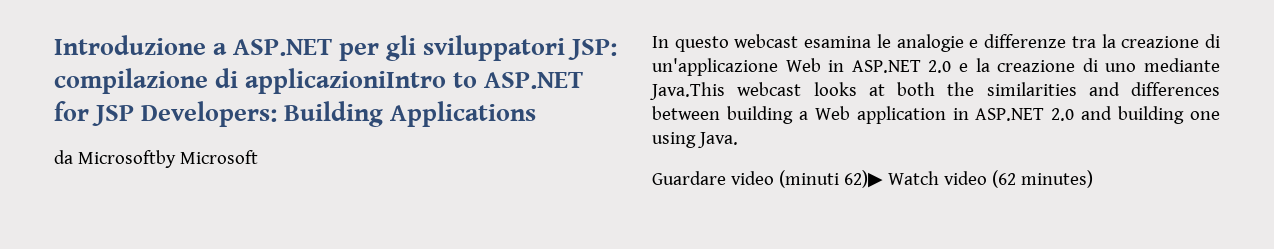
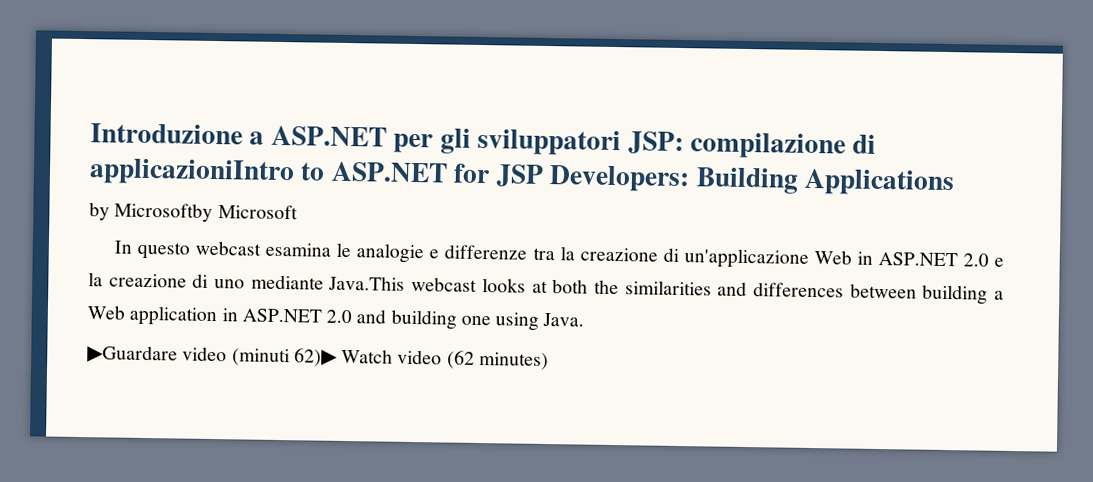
[54,150,73,164] da -> [89,202,110,221] by
[652,171,726,185] Guardare -> [87,345,178,364] ▶Guardare

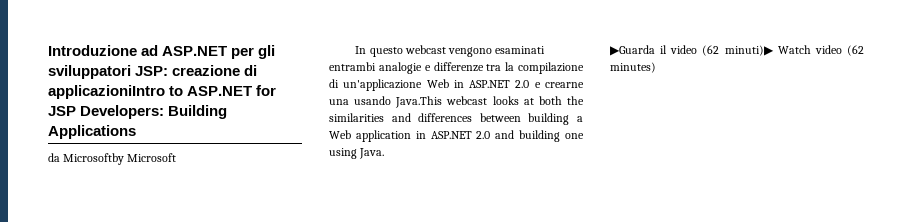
[249,131,265,145] a -> [141,45,159,56] ad
[689,132,846,160] compilazione -> [172,65,241,76] creazione
[89,202,110,221] by -> [48,153,60,162] da
[265,242,352,258] esamina le -> [447,46,546,57] [329,62,376,71] vengono esaminati entrambi
[579,247,658,262] creazione -> [518,62,584,74] compilazione
[88,272,324,290] la creazione di uno mediante -> [545,82,584,88] [329,96,392,105] crearne una usando
[87,345,338,367] ▶Guardare video (minuti 62)▶ -> [610,45,774,56] ▶Guarda il video (62 minuti)▶

